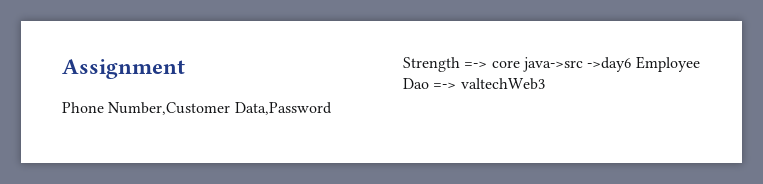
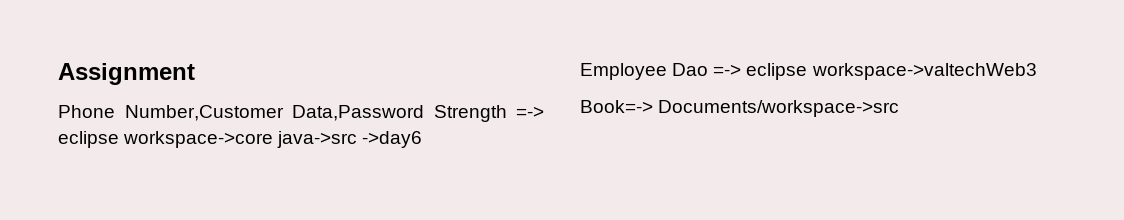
[491,60,520,68] core -> [58,131,274,148] eclipse workspace->core
(632, 64) none -> (423, 139) //
[460,78,545,90] valtechWeb3 -> [746,63,1037,80] [580,100,900,117] eclipse workspace->valtechWeb3 // Book=-> Documents/workspace->src

